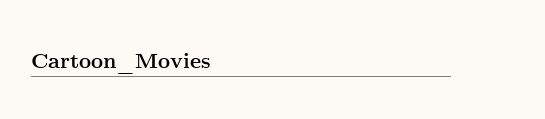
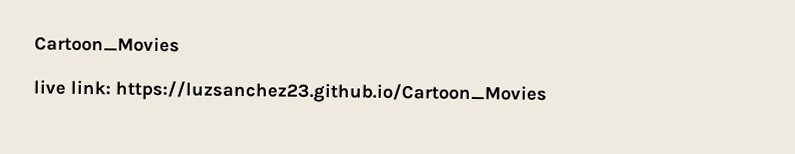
(211, 63) none -> [33,79,547,105] // live link: https://luzsanchez23.github.io/Cartoon_Movies

